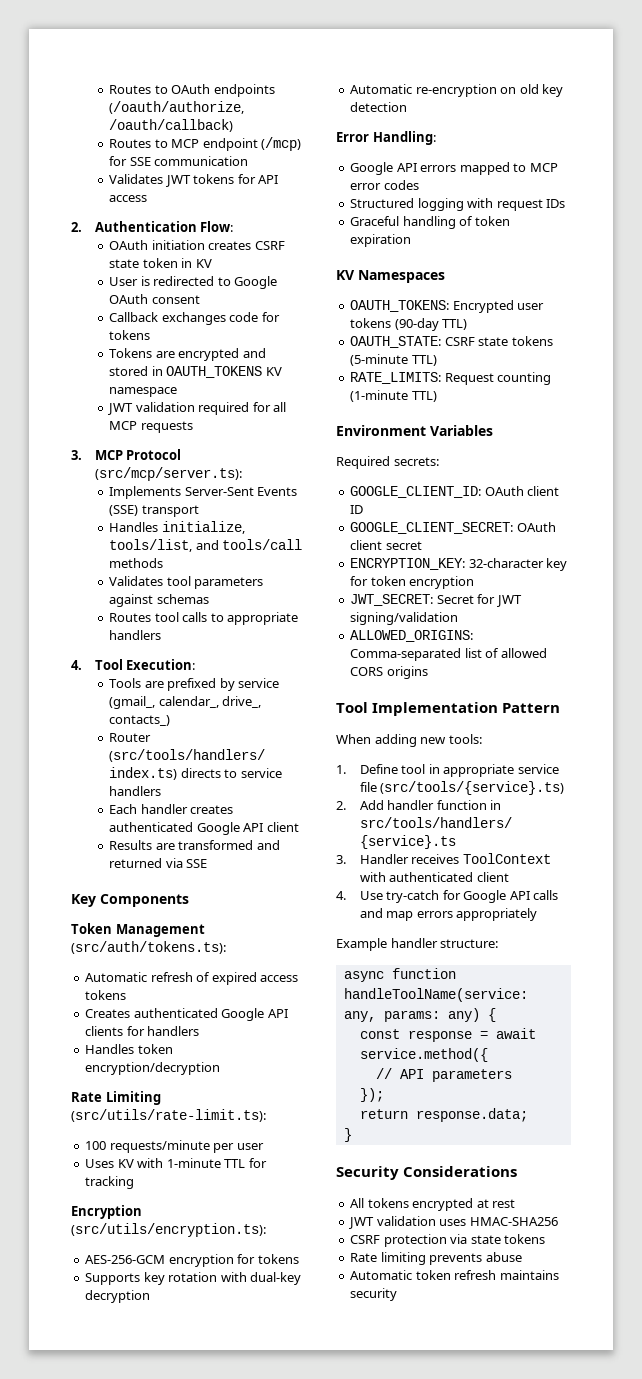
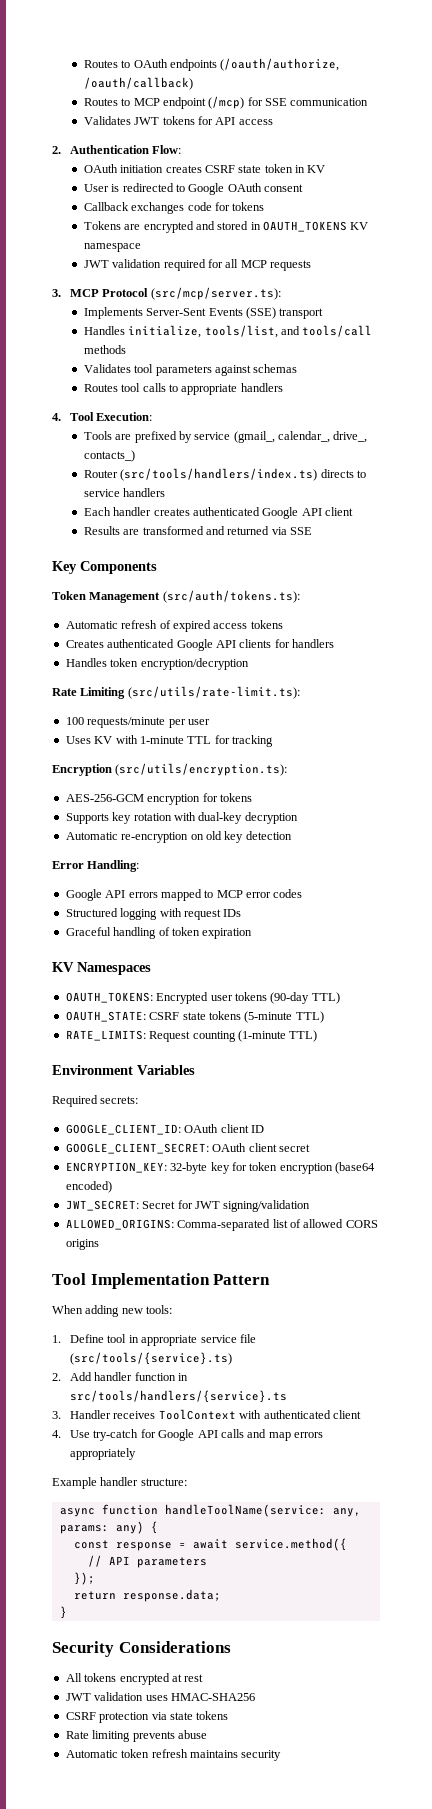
[468,558,544,568] 32-character -> [170,1162,208,1174] 32-byte
(475, 582) none -> [335,1162,375,1174] [65,1181,112,1193] (base64 encoded)

